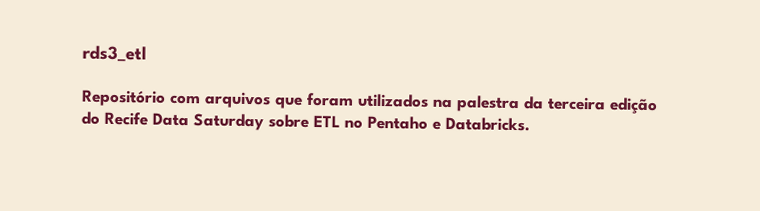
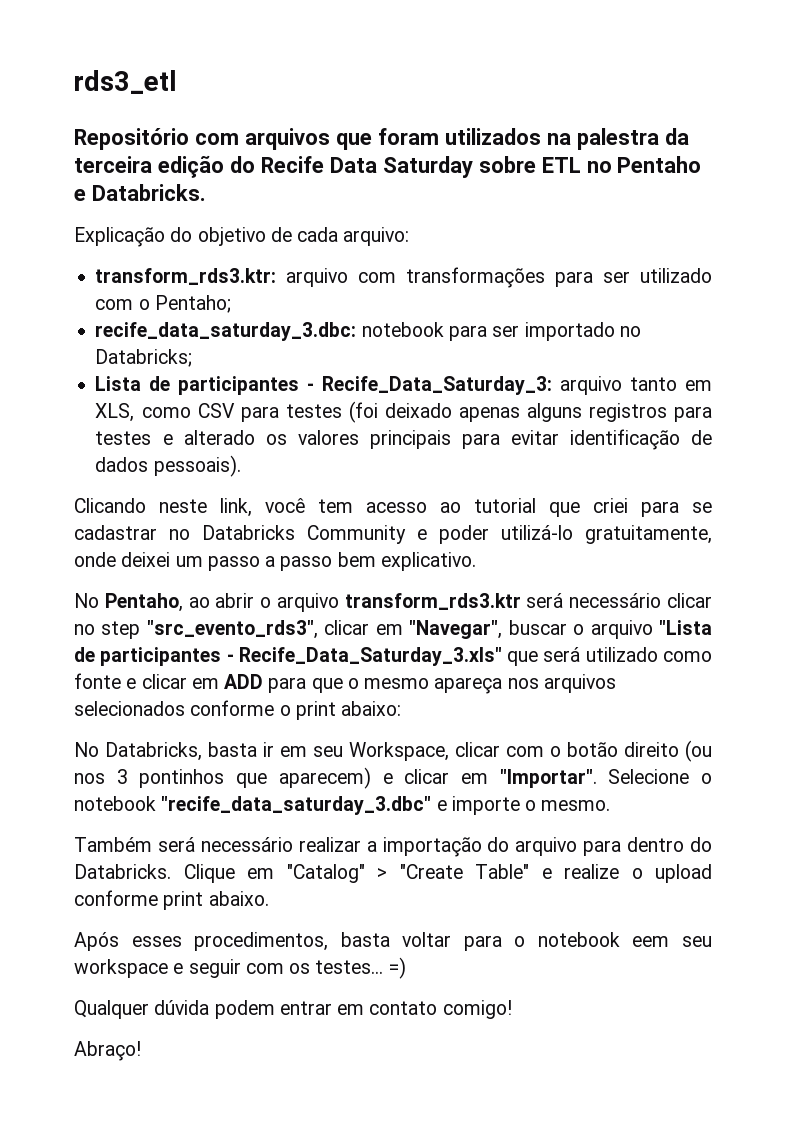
(530, 124) none -> [74,227,410,247] [95,267,712,288] [95,295,231,313] [95,322,641,341] [95,349,193,367] [95,376,712,395] [95,401,712,423] [95,429,712,450] [95,455,241,477] [74,498,712,517] [74,525,712,544] [74,552,476,571] [74,593,712,612] [74,620,713,639] [74,647,712,666] [74,673,616,694] [74,700,402,720] [74,740,712,762] [74,767,712,789] [74,796,611,815] [74,837,712,857] [74,864,712,883] [74,890,269,910] [74,932,712,951] [74,957,406,979] [74,1000,512,1019] [74,1041,141,1061] // Explicação do objetivo de cada arquivo: // transform_rds3.ktr: arquivo com transformações para ser utilizado com o Pentaho; // recife_data_saturday_3.dbc: notebook para ser importado no Databricks; // Lista de participantes - Recife_Data_Saturday_3: arquivo tanto em XLS, como CSV para testes (foi deixado apenas alguns registros para testes e alterado os valores principais para evitar identificação de dados pessoais). // Clicando neste link, você tem acesso ao tutorial que criei para se cadastrar no Databricks Community e poder utilizá-lo gratuitamente, onde deixei um passo a passo bem explicativo. // No Pentaho, ao abrir o arquivo transform_rds3.ktr será necessário clicar no step "src_evento_rds3", clicar em "Navegar", buscar o arquivo "Lista de participantes - Recife_Data_Saturday_3.xls" que será utilizado como fonte e clicar em ADD para que o mesmo apareça nos arquivos selecionados conforme o print abaixo: // No Databricks, basta ir em seu Workspace, clicar com o botão direito (ou nos 3 pontinhos que aparecem) e clicar em "Importar". Selecione o notebook "recife_data_saturday_3.dbc" e importe o mesmo. // Também será necessário realizar a importação do arquivo para dentro do Databricks. Clique em "Catalog" > "Create Table" e realize o upload conforme print abaixo. // Após esses procedimentos, basta voltar para o notebook eem seu workspace e seguir com os testes... =) // Qualquer dúvida podem entrar em contato comigo! // Abraço!

